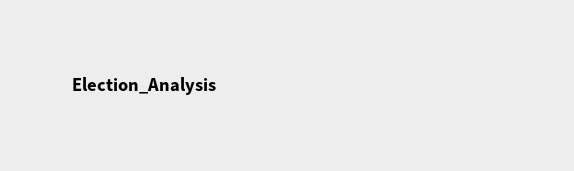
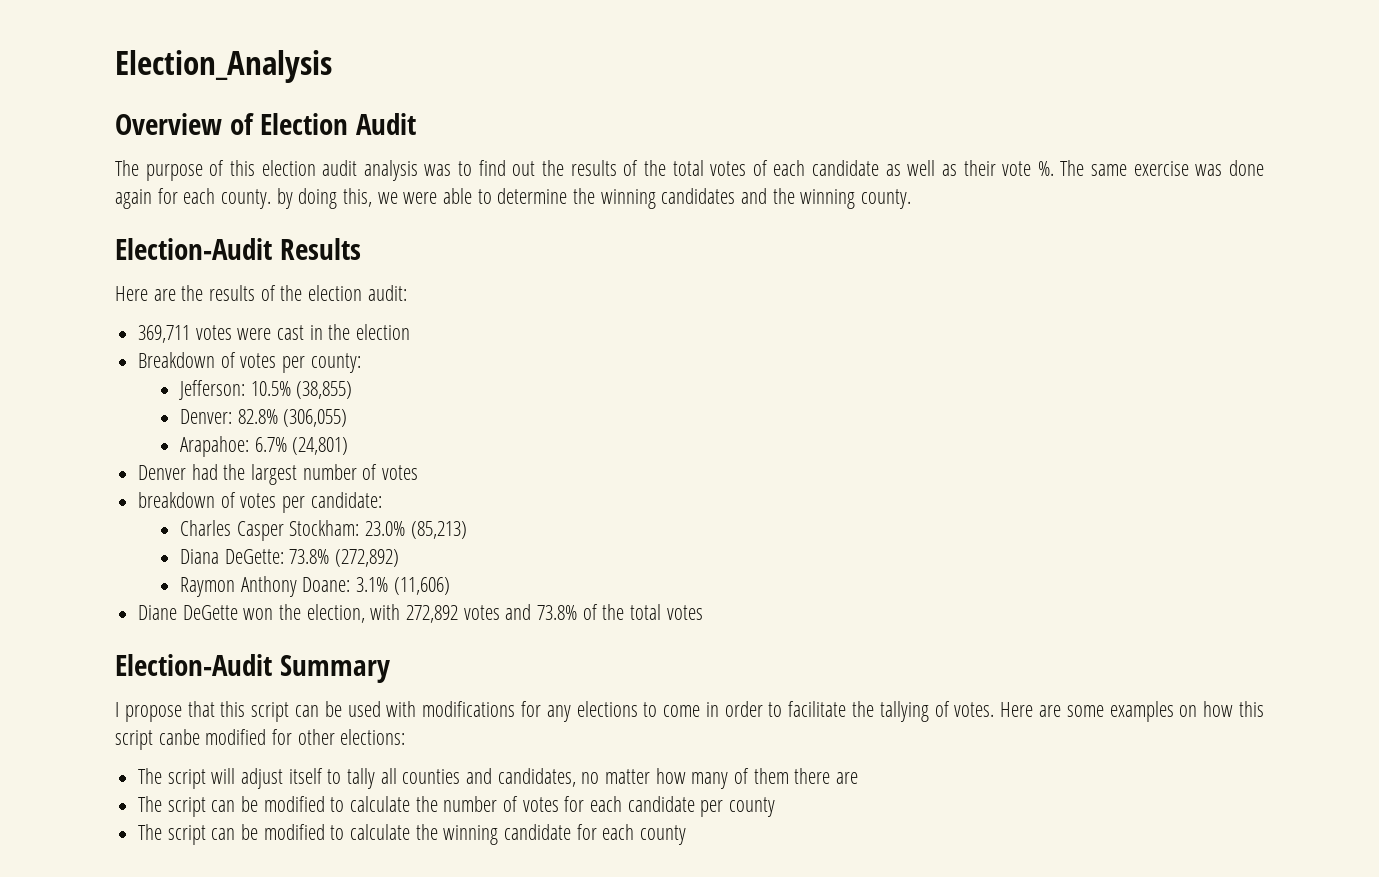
(216, 86) none -> [115,113,417,135] [115,160,1264,181] [115,188,912,209] [115,238,361,260] [115,285,407,301] [138,324,411,343] [138,352,361,373] [179,380,353,400] [180,409,348,427] [180,436,349,457] [138,464,419,485] [138,492,382,513] [180,520,467,541] [180,549,400,567] [180,576,450,597] [138,604,703,623] [115,654,390,683] [115,701,1264,722] [115,729,406,750] [138,768,859,789] [138,796,776,817] [138,824,687,845] // Overview of Election Audit // The purpose of this election audit analysis was to find out the results of the total votes of each candidate as well as their vote %. The same exercise was done again for each county. by doing this, we were able to determine the winning candidates and the winning county. // Election-Audit Results // Here are the results of the election audit: // 369,711 votes were cast in the election // Breakdown of votes per county: // Jefferson: 10.5% (38,855) // Denver: 82.8% (306,055) // Arapahoe: 6.7% (24,801) // Denver had the largest number of votes // breakdown of votes per candidate: // Charles Casper Stockham: 23.0% (85,213) // Diana DeGette: 73.8% (272,892) // Raymon Anthony Doane: 3.1% (11,606) // Diane DeGette won the election, with 272,892 votes and 73.8% of the total votes // Election-Audit Summary // I propose that this script can be used with modifications for any elections to come in order to facilitate the tallying of votes. Here are some examples on how this script canbe modified for other elections: // The script will adjust itself to tally all counties and candidates, no matter how many of them there are // The script can be modified to calculate the number of votes for each candidate per county // The script can be modified to calculate the winning candidate for each county

